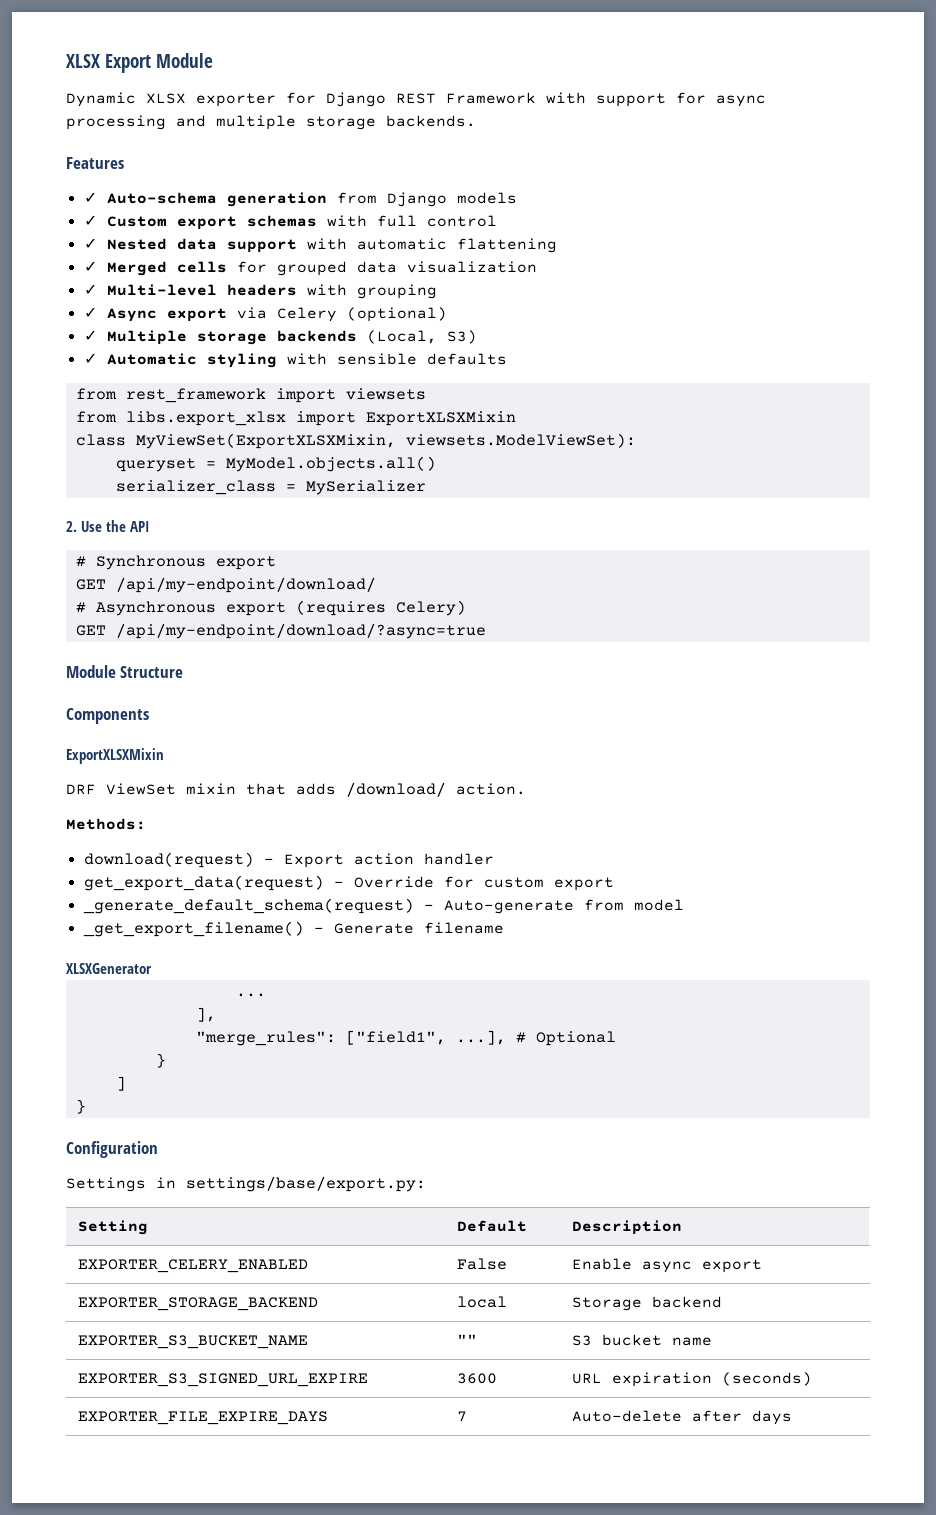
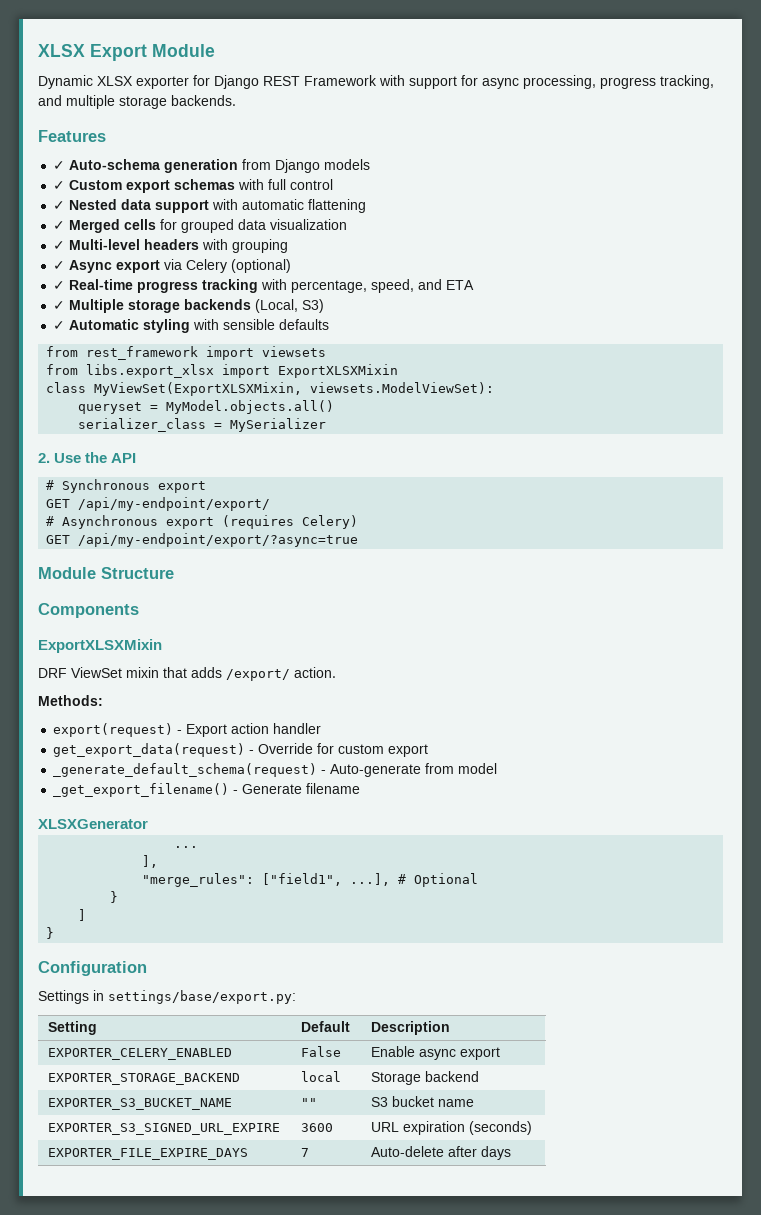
[66,115,166,130] processing -> [523,75,714,89] processing, progress tracking,
(447, 314) none -> [53,279,475,293] // ✓ Real-time progress tracking with percentage, speed, and ETA
[115,577,376,593] /api/my-endpoint/download/ -> [78,497,271,511] /api/my-endpoint/export/
[115,623,486,639] /api/my-endpoint/download/?async=true -> [78,533,359,547] /api/my-endpoint/export/?async=true
[346,782,446,797] /download/ -> [226,669,290,681] /export/
[83,852,254,868] download(request) -> [53,723,174,737] export(request)

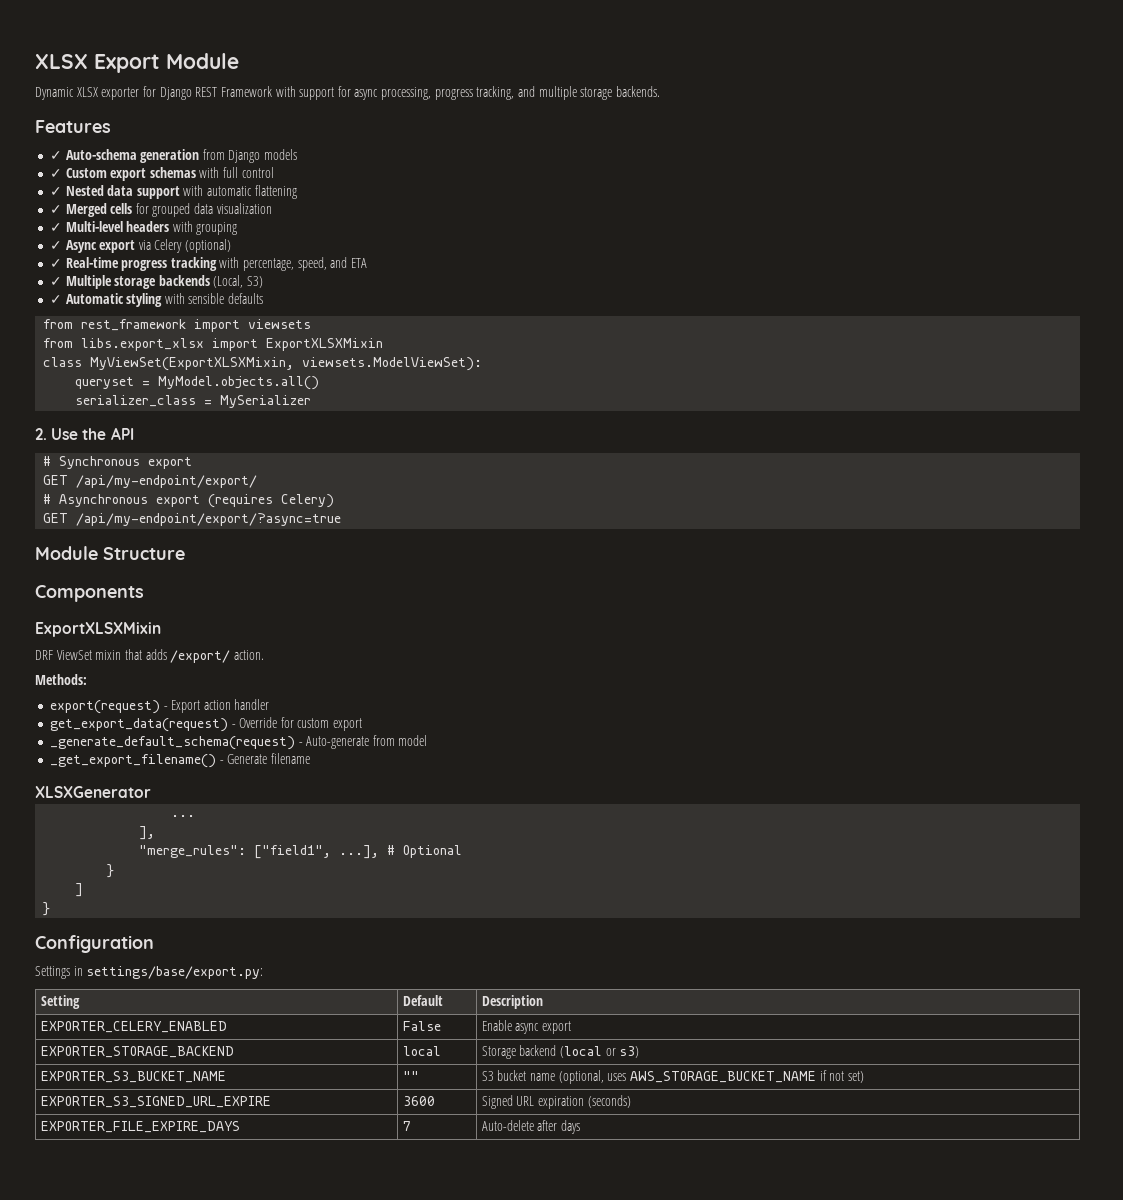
(480, 1076) none -> [560,1046,640,1058] (local or s3)
(475, 1103) none -> [558,1070,864,1084] (optional, uses AWS_STORAGE_BUCKET_NAME if not set)
(334, 1127) none -> [481,1095,513,1109] Signed

